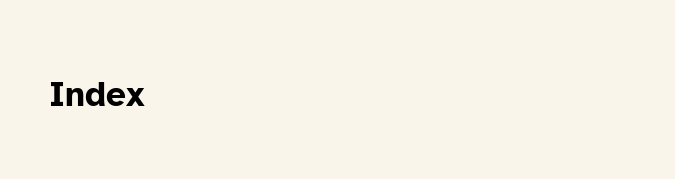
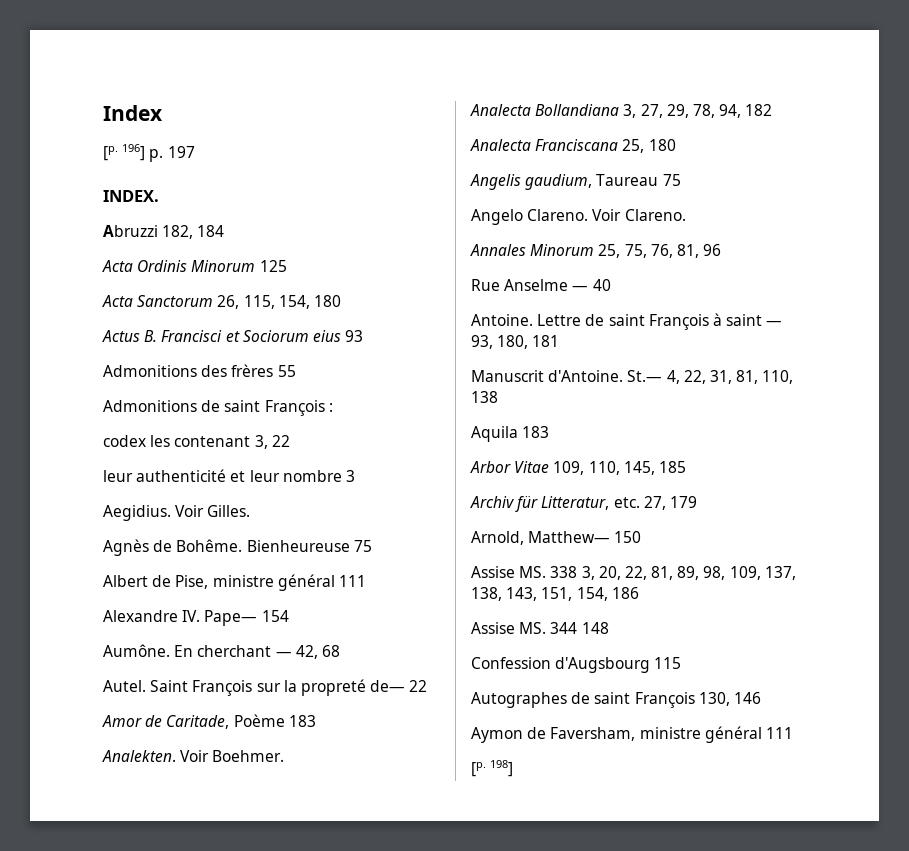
(145, 94) none -> [103,144,195,162] [103,190,159,202] [103,225,225,239] [102,260,287,272] [102,295,341,309] [102,330,364,342] [103,364,296,377] [103,400,333,416] [103,435,290,449] [103,469,355,482] [103,505,251,521] [103,539,372,556] [103,574,366,591] [103,610,289,626] [103,644,340,659] [103,679,428,696] [102,714,316,729] [102,750,285,762] [470,104,773,118] [470,139,676,153] [470,174,681,190] [471,209,686,225] [470,244,722,258] [471,279,611,291] [471,313,783,330] [471,335,560,349] [471,370,794,384] [471,391,498,403] [471,426,550,442] [470,461,686,475] [470,496,697,512] [471,531,642,545] [471,566,796,580] [471,587,639,601] [471,622,609,634] [471,657,682,673] [471,692,761,708] [471,726,793,743] [471,760,514,777] // [p. 196] p. 197 // INDEX. // Abruzzi 182, 184 // Acta Ordinis Minorum 125 // Acta Sanctorum 26, 115, 154, 180 // Actus B. Francisci et Sociorum eius 93 // Admonitions des frères 55 // Admonitions de saint François : // codex les contenant 3, 22 // leur authenticité et leur nombre 3 // Aegidius. Voir Gilles. // Agnès de Bohême. Bienheureuse 75 // Albert de Pise, ministre général 111 // Alexandre IV. Pape— 154 // Aumône. En cherchant — 42, 68 // Autel. Saint François sur la propreté de— 22 // Amor de Caritade, Poème 183 // Analekten. Voir Boehmer. // Analecta Bollandiana 3, 27, 29, 78, 94, 182 // Analecta Franciscana 25, 180 // Angelis gaudium, Taureau 75 // Angelo Clareno. Voir Clareno. // Annales Minorum 25, 75, 76, 81, 96 // Rue Anselme — 40 // Antoine. Lettre de saint François à saint — 93, 180, 181 // Manuscrit d'Antoine. St.— 4, 22, 31, 81, 110, 138 // Aquila 183 // Arbor Vitae 109, 110, 145, 185 // Archiv für Litteratur, etc. 27, 179 // Arnold, Matthew— 150 // Assise MS. 338 3, 20, 22, 81, 89, 98, 109, 137, 138, 143, 151, 154, 186 // Assise MS. 344 148 // Confession d'Augsbourg 115 // Autographes de saint François 130, 146 // Aymon de Faversham, ministre général 111 // [p. 198]

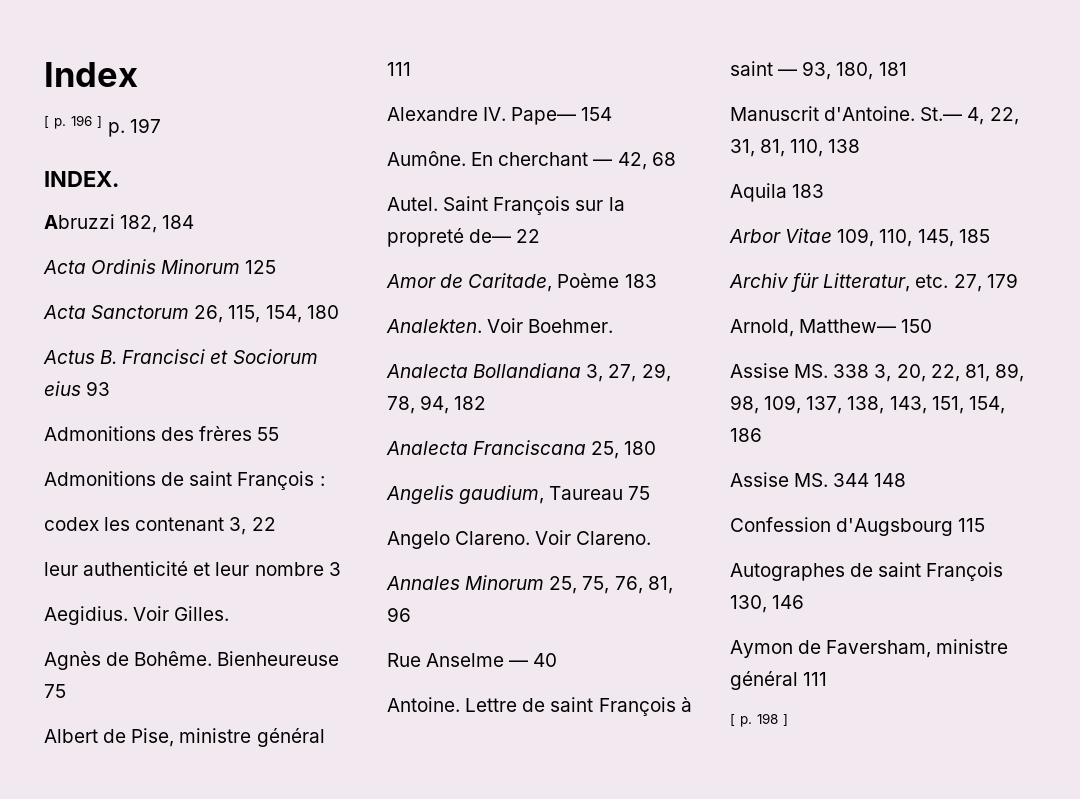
[103,144,146,161] [p. 196] -> [44,115,103,129] [ p. 196 ]
[471,760,514,777] [p. 198] -> [730,713,789,727] [ p. 198 ]

